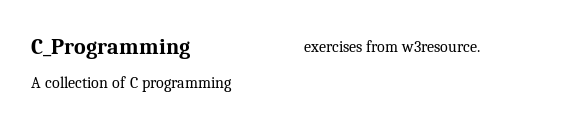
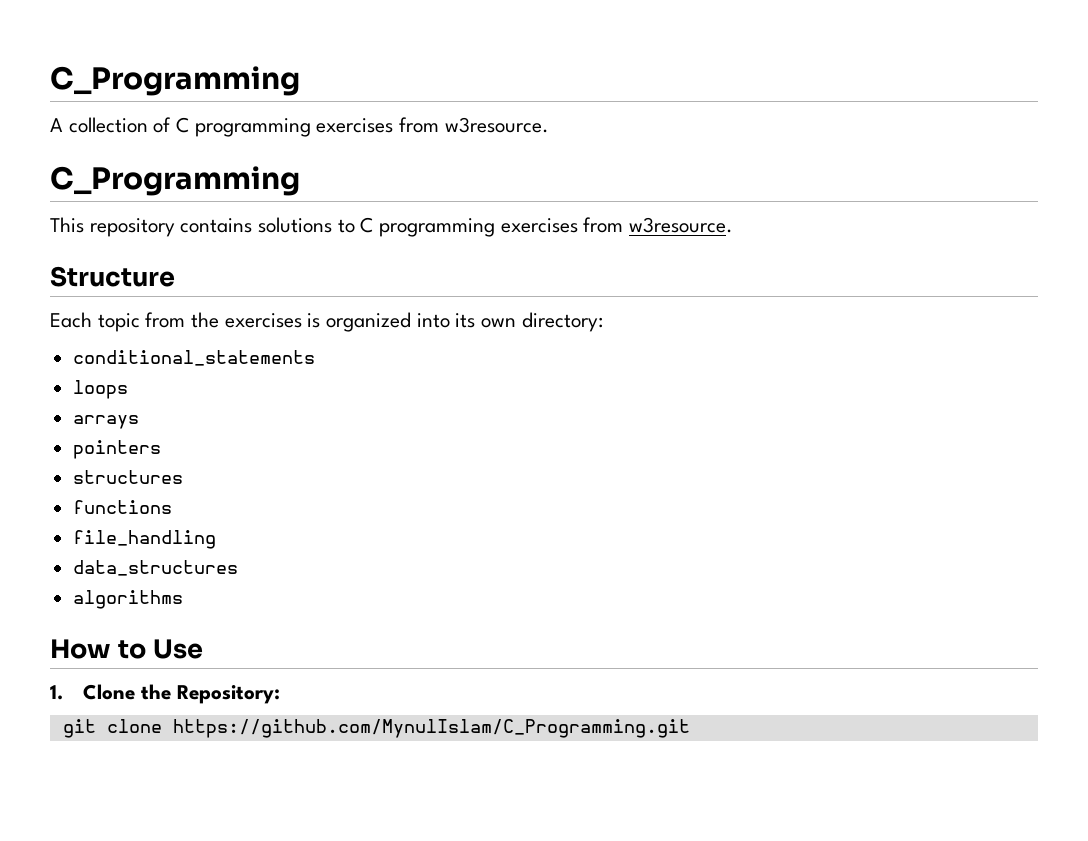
(481, 46) none -> [50,166,300,196] [50,217,734,237] [50,266,175,287] [50,312,603,332] [73,350,316,366] [73,380,129,399] [73,415,140,429] [73,440,162,459] [73,470,184,484] [73,500,173,514] [73,530,217,549] [73,560,239,576] [73,590,184,609] [50,639,203,659] [50,684,280,704] [62,719,690,738] // C_Programming // This repository contains solutions to C programming exercises from w3resource. // Structure // Each topic from the exercises is organized into its own directory: // conditional_statements // loops // arrays // pointers // structures // functions // file_handling // data_structures // algorithms // How to Use // 1. Clone the Repository: // git clone https://github.com/MynulIslam/C_Programming.git

